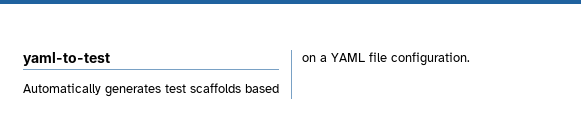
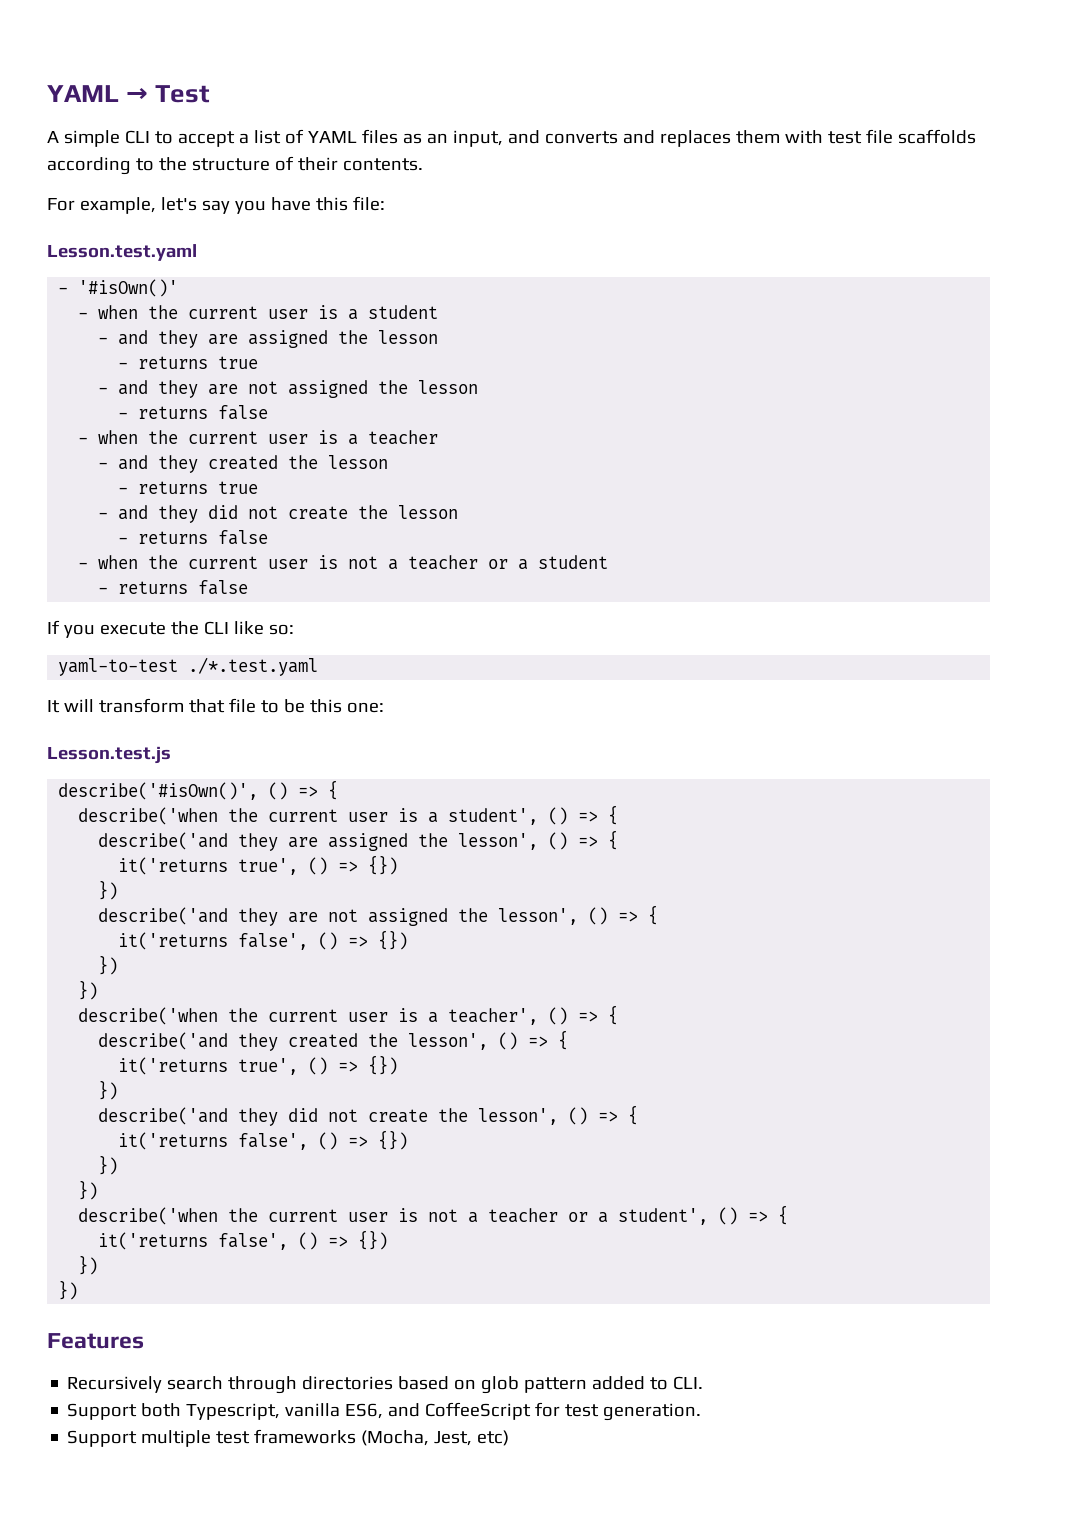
[23,52,110,66] [23,83,279,97] [302,52,470,66] yaml-to-test // Automatically generates test scaffolds based on a YAML file configuration. -> [47,85,211,103] [47,129,976,147] [47,156,423,175] [47,196,385,214] [47,244,197,261] [58,279,179,297] [78,305,439,320] [98,330,439,348] [118,356,259,369] [98,380,479,398] [118,405,269,420] [78,430,439,445] [98,455,389,473] [118,481,259,494] [98,505,459,523] [118,530,269,545] [78,555,609,570] [98,580,249,595] [47,620,294,638] [58,657,319,676] [47,698,384,713] [47,746,171,764] [58,780,339,800] [78,805,619,825] [98,830,619,851] [118,855,399,875] [98,880,119,900] [98,905,659,926] [118,930,409,950] [98,955,119,975] [78,980,99,1000] [78,1005,619,1025] [98,1030,569,1051] [118,1055,399,1075] [98,1080,119,1100] [98,1105,639,1126] [118,1130,409,1150] [98,1155,119,1175] [78,1180,99,1200] [78,1205,789,1225] [98,1230,389,1250] [78,1255,99,1275] [58,1280,79,1300] [47,1333,144,1349] [67,1376,704,1394] [67,1402,702,1421] [67,1429,510,1447] YAML → Test // A simple CLI to accept a list of YAML files as an input, and converts and replaces them with test file scaffolds according to the structure of their contents. // For example, let's say you have this file: // Lesson.test.yaml // - '#isOwn()' // - when the current user is a student // - and they are assigned the lesson // - returns true // - and they are not assigned the lesson // - returns false // - when the current user is a teacher // - and they created the lesson // - returns true // - and they did not create the lesson // - returns false // - when the current user is not a teacher or a student // - returns false // If you execute the CLI like so: // yaml-to-test ./*.test.yaml // It will transform that file to be this one: // Lesson.test.js // describe('#isOwn()', () => { // describe('when the current user is a student', () => { // describe('and they are assigned the lesson', () => { // it('returns true', () => {}) // }) // describe('and they are not assigned the lesson', () => { // it('returns false', () => {}) // }) // }) // describe('when the current user is a teacher', () => { // describe('and they created the lesson', () => { // it('returns true', () => {}) // }) // describe('and they did not create the lesson', () => { // it('returns false', () => {}) // }) // }) // describe('when the current user is not a teacher or a student', () => { // it('returns false', () => {}) // }) // }) // Features // Recursively search through directories based on glob pattern added to CLI. // Support both Typescript, vanilla ES6, and CoffeeScript for test generation. // Support multiple test frameworks (Mocha, Jest, etc)

